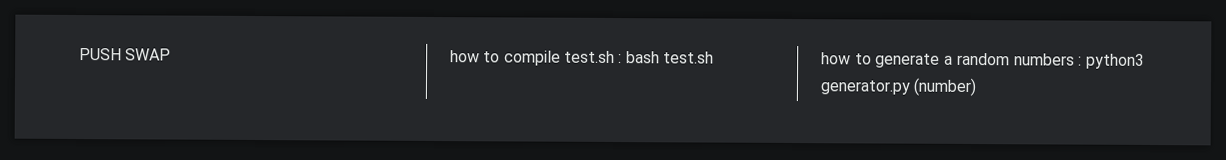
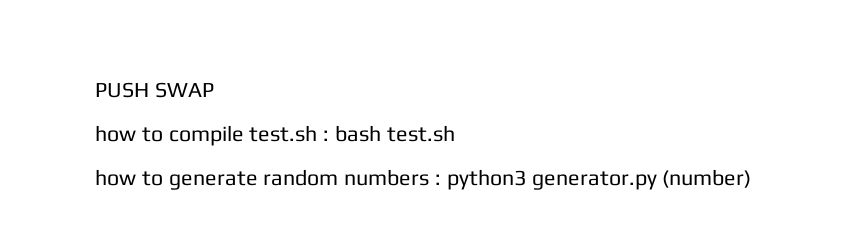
[944,55,954,65] a -> (258, 180) none

